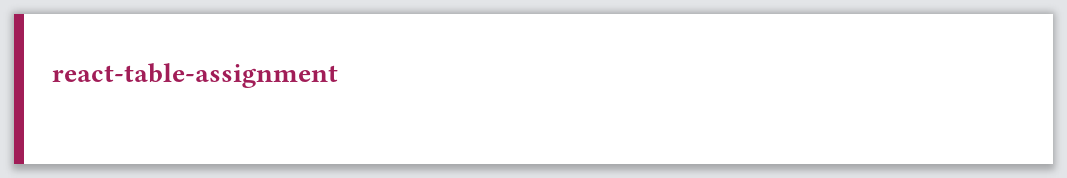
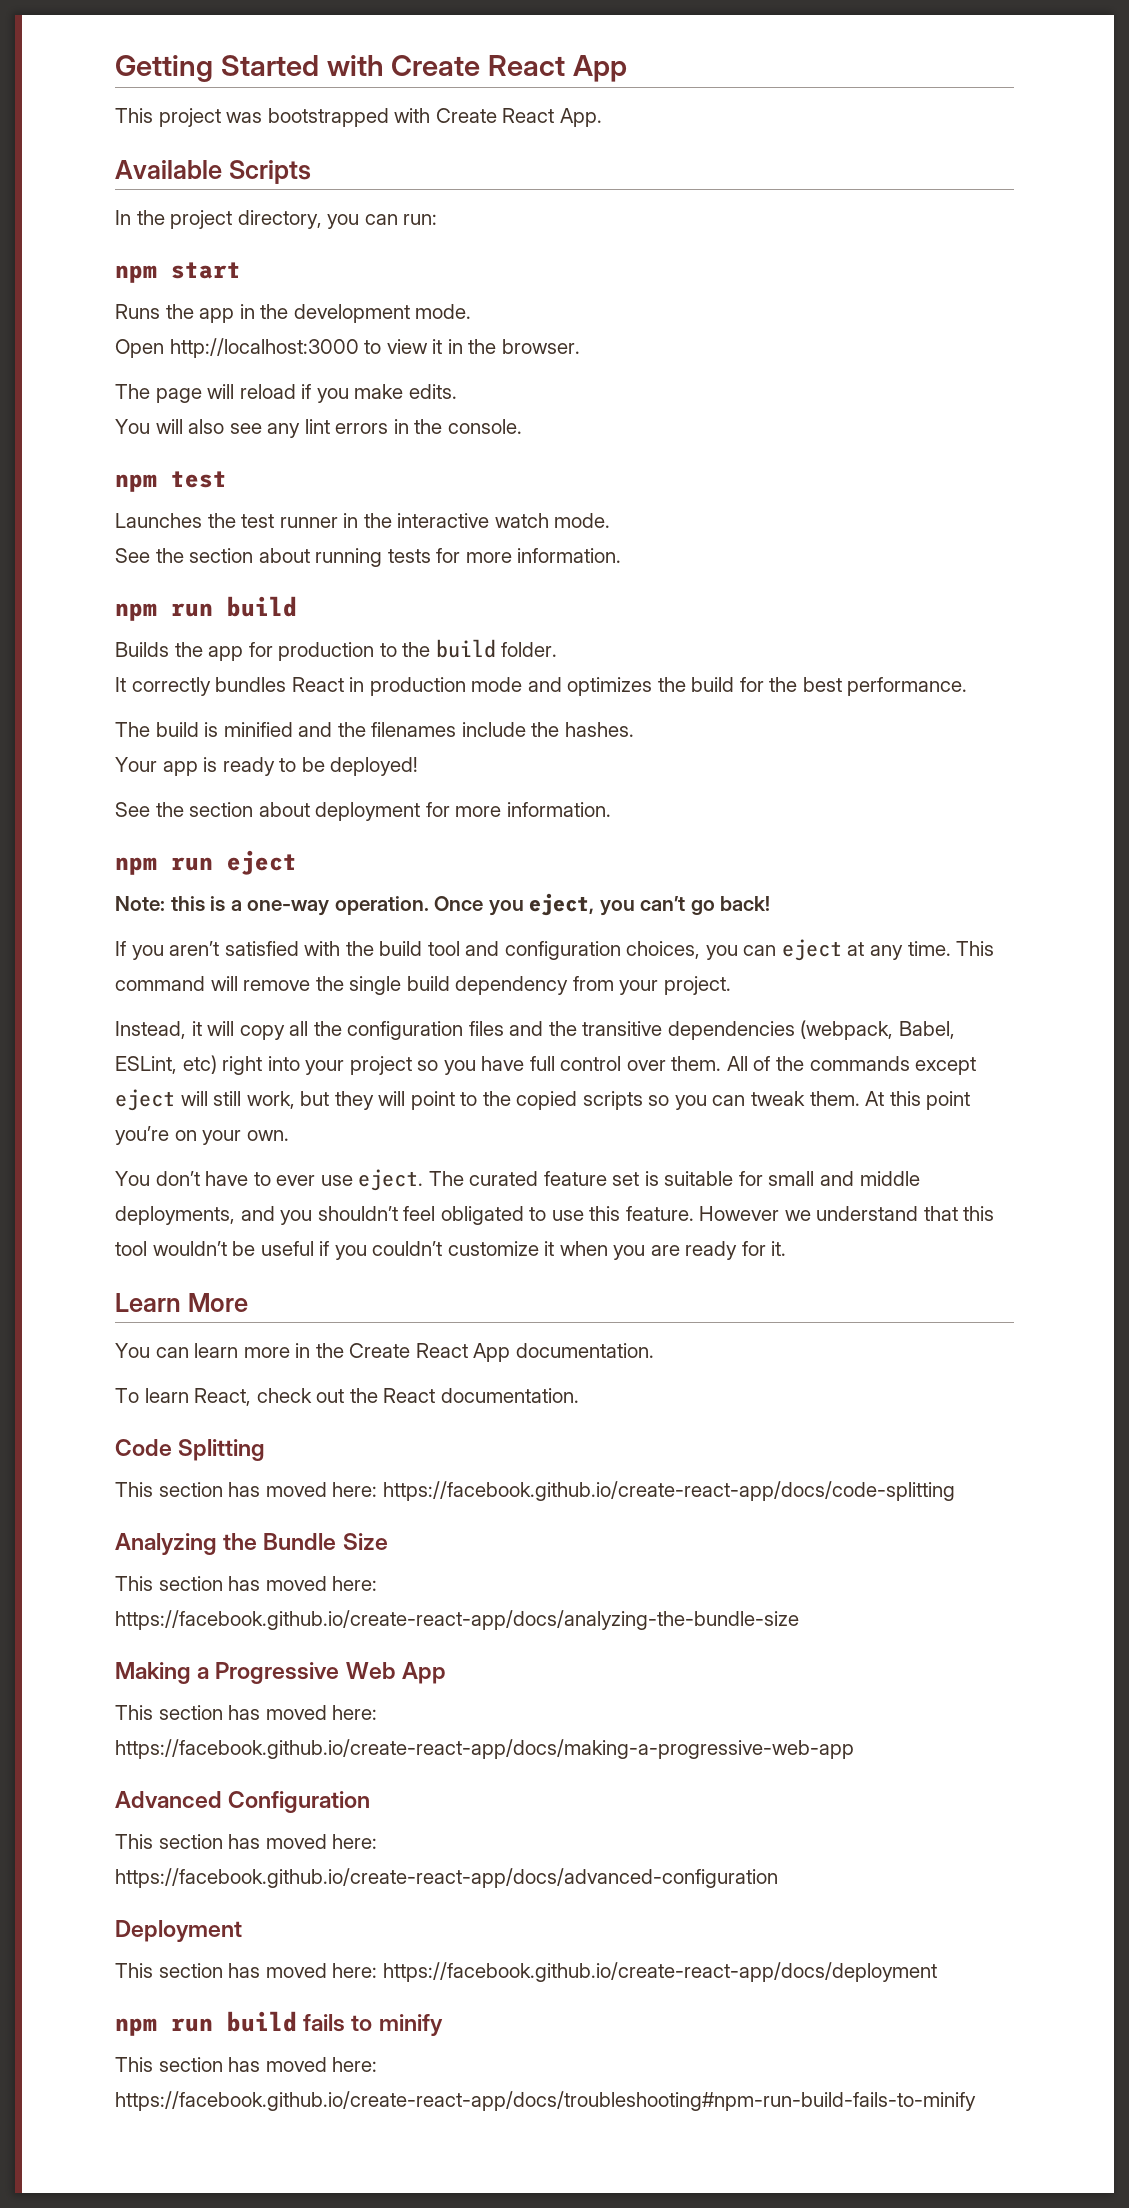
[52,63,338,88] react-table-assignment -> [115,55,628,82] [115,108,602,127] [115,160,311,184] [115,210,438,229] [115,262,241,283] [115,304,472,323] [115,338,580,358] [115,384,457,403] [115,419,522,438] [115,471,227,492] [115,513,611,528] [115,548,622,567] [115,596,297,621] [115,639,558,661] [115,677,968,696] [115,722,634,737] [115,757,419,776] [115,802,611,821] [115,850,297,875] [115,893,771,916] [115,939,995,961] [115,976,731,995] [115,1020,955,1040] [115,1055,977,1075] [115,1089,971,1111] [115,1126,289,1145] [115,1169,920,1191] [115,1206,995,1225] [115,1241,787,1260] [115,1293,248,1312] [115,1343,654,1362] [115,1388,579,1406] [115,1439,266,1461] [115,1481,955,1501] [115,1533,388,1555] [115,1576,378,1591] [115,1610,799,1630] [115,1662,446,1684] [115,1705,378,1720] [115,1739,854,1759] [115,1791,371,1813] [115,1834,378,1849] [115,1868,778,1888] [115,1920,242,1942] [115,1962,937,1982] [115,2011,443,2036] [115,2057,378,2072] [115,2091,976,2111] Getting Started with Create React App // This project was bootstrapped with Create React App. // Available Scripts // In the project directory, you can run: // npm start // Runs the app in the development mode. // Open http://localhost:3000 to view it in the browser. // The page will reload if you make edits. // You will also see any lint errors in the console. // npm test // Launches the test runner in the interactive watch mode. // See the section about running tests for more information. // npm run build // Builds the app for production to the build folder. // It correctly bundles React in production mode and optimizes the build for the best performance. // The build is minified and the filenames include the hashes. // Your app is ready to be deployed! // See the section about deployment for more information. // npm run eject // Note: this is a one-way operation. Once you eject, you can’t go back! // If you aren’t satisfied with the build tool and configuration choices, you can eject at any time. This command will remove the single build dependency from your project. // Instead, it will copy all the configuration files and the transitive dependencies (webpack, Babel, ESLint, etc) right into your project so you have full control over them. All of the commands except eject will still work, but they will point to the copied scripts so you can tweak them. At this point you’re on your own. // You don’t have to ever use eject. The curated feature set is suitable for small and middle deployments, and you shouldn’t feel obligated to use this feature. However we understand that this tool wouldn’t be useful if you couldn’t customize it when you are ready for it. // Learn More // You can learn more in the Create React App documentation. // To learn React, check out the React documentation. // Code Splitting // This section has moved here: https://facebook.github.io/create-react-app/docs/code-splitting // Analyzing the Bundle Size // This section has moved here: https://facebook.github.io/create-react-app/docs/analyzing-the-bundle-size // Making a Progressive Web App // This section has moved here: https://facebook.github.io/create-react-app/docs/making-a-progressive-web-app // Advanced Configuration // This section has moved here: https://facebook.github.io/create-react-app/docs/advanced-configuration // Deployment // This section has moved here: https://facebook.github.io/create-react-app/docs/deployment // npm run build fails to minify // This section has moved here: https://facebook.github.io/create-react-app/docs/troubleshooting#npm-run-build-fails-to-minify

